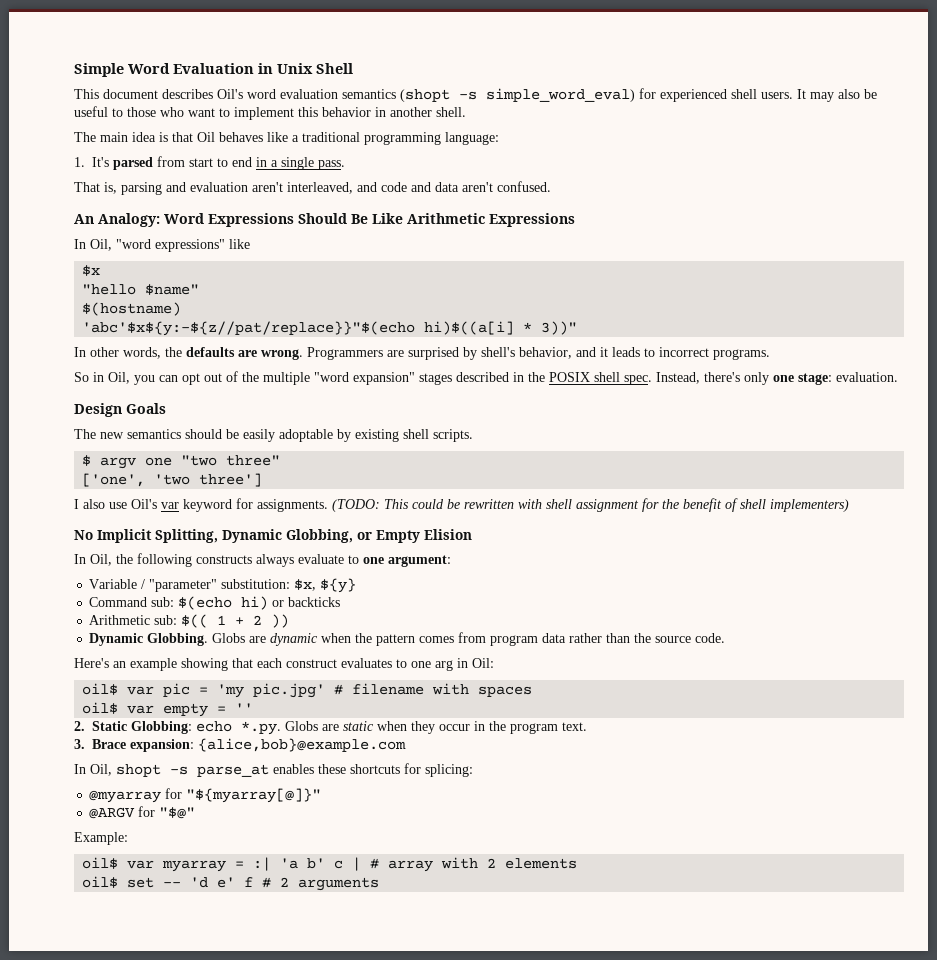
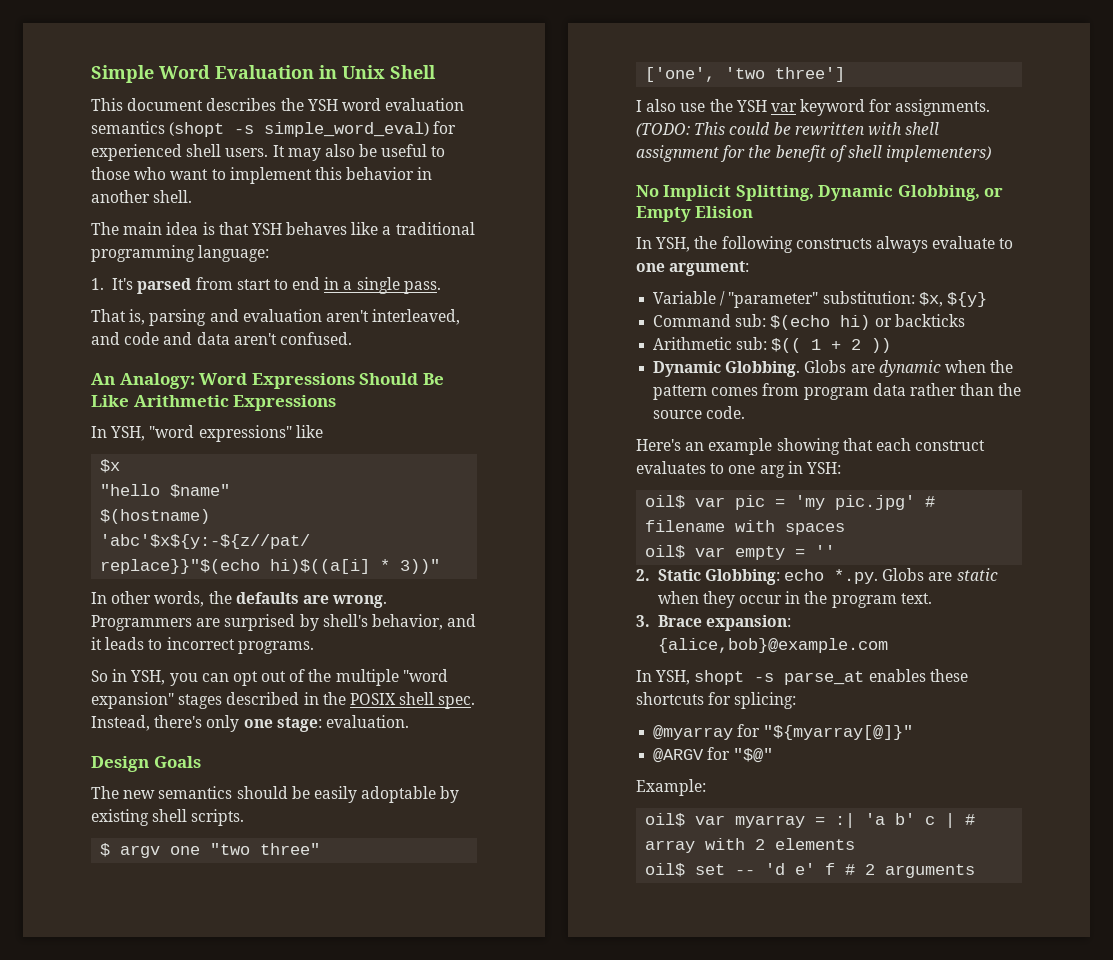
[217,89,243,99] Oil's -> [280,98,338,111] the YSH
[197,132,215,142] Oil -> [250,223,282,235] YSH
[90,239,112,251] Oil, -> [110,426,146,441] YSH,
[108,372,130,384] Oil, -> [130,670,166,685] YSH,
[131,499,157,509] Oil's -> [709,99,767,112] the YSH
[90,554,112,566] Oil, -> [655,237,691,252] YSH,
[472,658,494,668] Oil: -> [805,462,841,474] YSH:
[90,764,112,776] Oil, -> [655,670,691,685] YSH,

